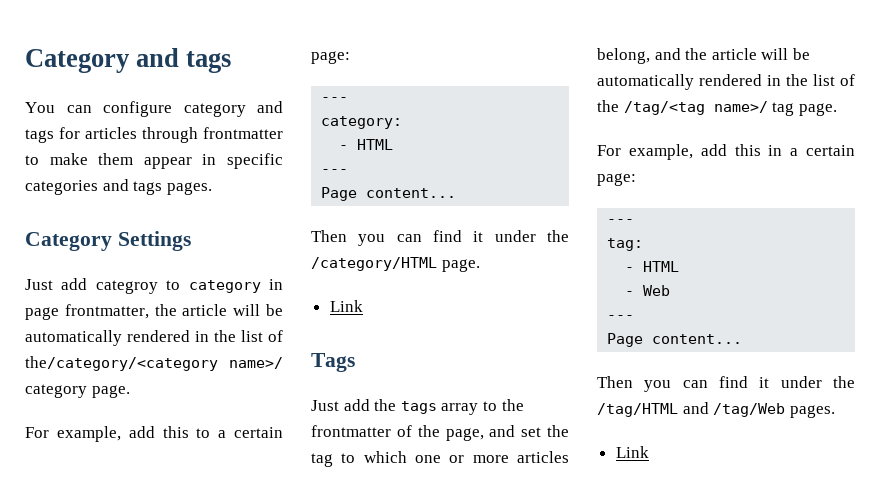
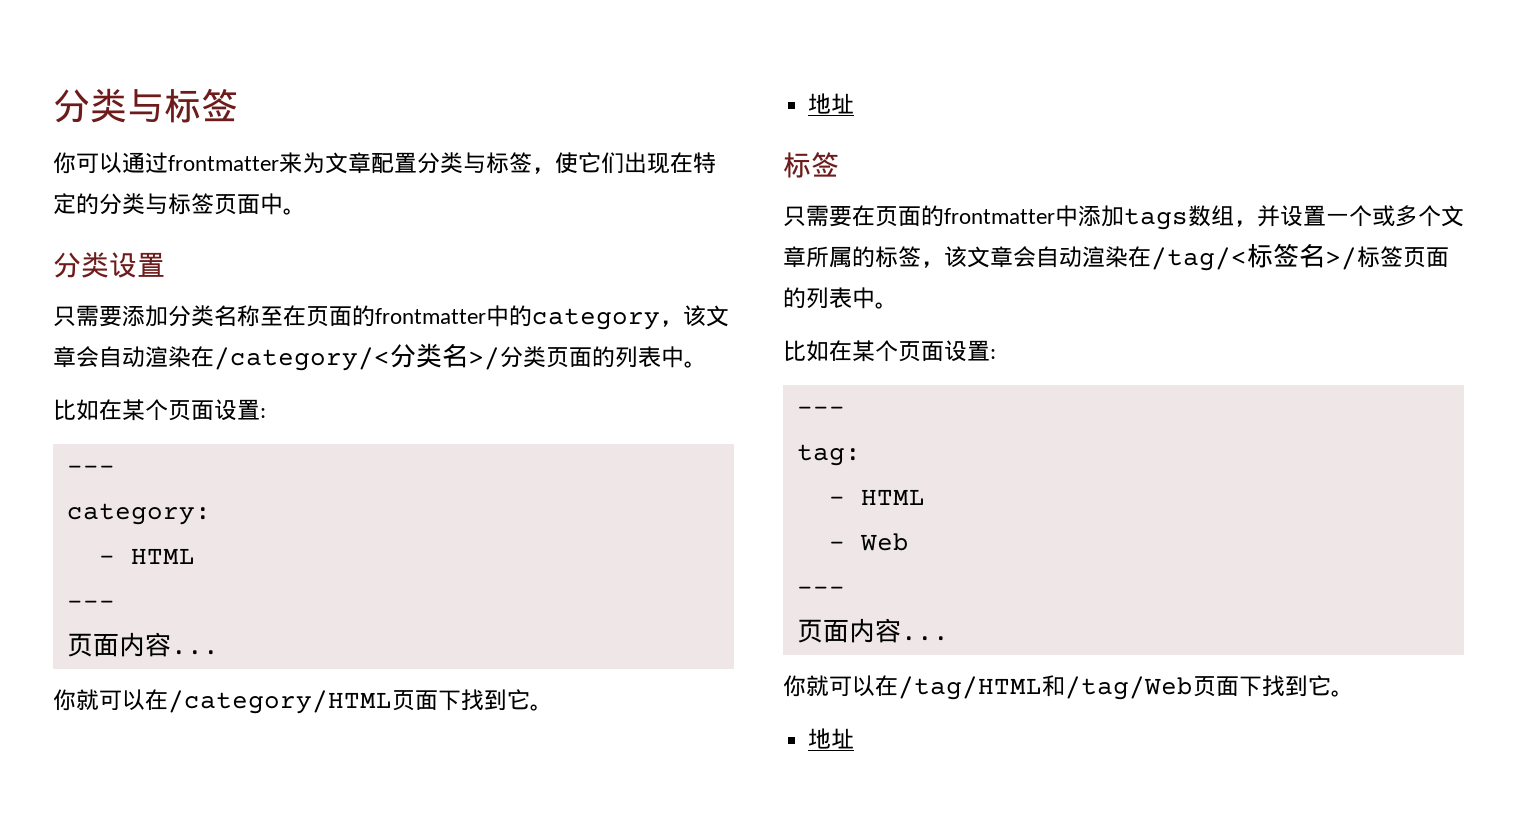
[25,48,232,73] [25,101,283,117] [25,127,283,143] [25,153,283,169] [25,179,212,195] [25,231,191,251] [25,278,283,294] [25,304,283,320] [25,330,283,346] [25,356,283,371] [25,384,130,398] [25,426,283,442] [311,51,350,64] Category and tags // You can configure category and tags for articles through frontmatter to make them appear in specific categories and tags pages. // Category Settings // Just add categroy to category in page frontmatter, the article will be automatically rendered in the list of the/category/<category name>/ category page. // For example, add this to a certain page: -> [53,88,238,123] [53,152,716,174] [53,193,306,215] [53,252,165,278] [53,305,729,330] [53,343,707,371] [53,399,266,421] 分类与标签 // 你可以通过frontmatter来为文章配置分类与标签，使它们出现在特定的分类与标签页面中。 // 分类设置 // 只需要添加分类名称至在页面的frontmatter中的category，该文章会自动渲染在/category/<分类名>/分类页面的列表中。 // 比如在某个页面设置:
[321,187,457,201] [311,230,569,246] [311,257,480,272] [329,300,363,312] [311,353,355,372] [311,399,524,415] [311,425,569,441] [311,451,569,467] [597,48,810,64] [597,74,855,90] [597,100,837,116] [597,144,855,160] [597,173,636,186] Page content... // Then you can find it under the /category/HTML page. // Link // Tags // Just add the tags array to the frontmatter of the page, and set the tag to which one or more articles belong, and the article will be automatically rendered in the list of the /tag/<tag name>/ tag page. // For example, add this in a certain page: -> [66,632,219,657] [53,689,553,714] [808,93,855,114] [783,152,839,178] [783,205,1464,230] [783,243,1449,271] [783,287,898,309] [783,340,996,362] 页面内容... // 你就可以在/category/HTML页面下找到它。 // 地址 // 标签 // 只需要在页面的frontmatter中添加tags数组，并设置一个或多个文章所属的标签，该文章会自动渲染在/tag/<标签名>/标签页面的列表中。 // 比如在某个页面设置:
[607,333,743,347] [597,376,855,392] [597,402,835,418] [615,446,649,458] Page content... // Then you can find it under the /tag/HTML and /tag/Web pages. // Link -> [796,618,949,643] [783,675,1354,700] [808,728,855,749] 页面内容... // 你就可以在/tag/HTML和/tag/Web页面下找到它。 // 地址

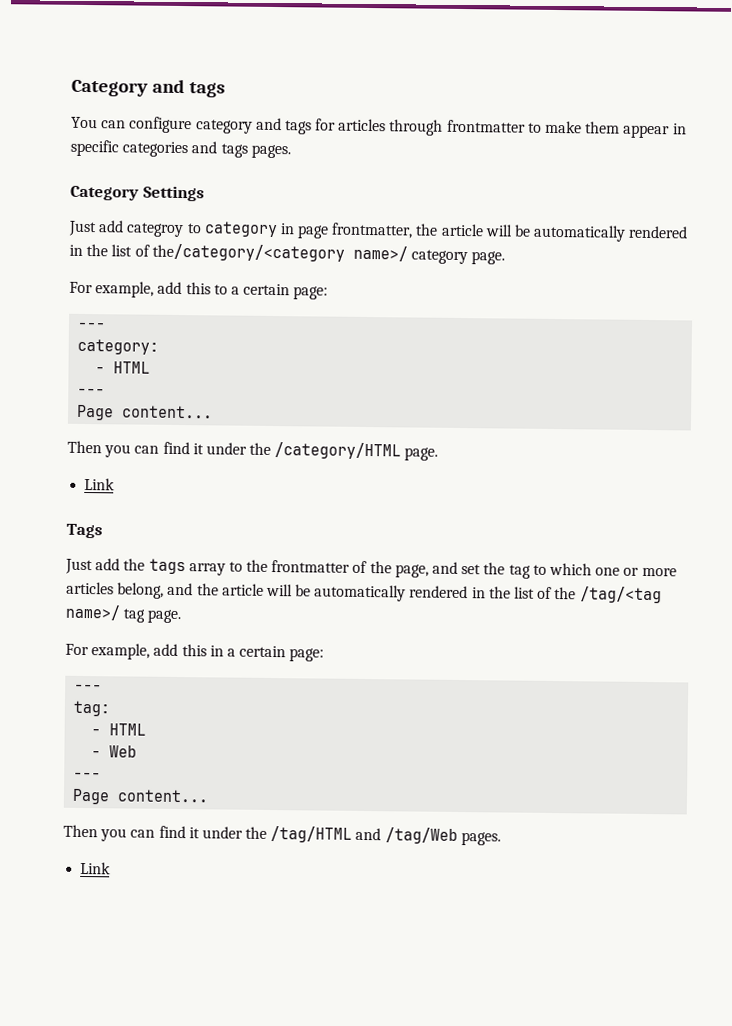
[53,88,238,123] [53,152,716,174] [53,193,306,215] [53,252,165,278] [53,305,729,330] [53,343,707,371] [53,399,266,421] 分类与标签 // 你可以通过frontmatter来为文章配置分类与标签，使它们出现在特定的分类与标签页面中。 // 分类设置 // 只需要添加分类名称至在页面的frontmatter中的category，该文章会自动渲染在/category/<分类名>/分类页面的列表中。 // 比如在某个页面设置: -> [71,79,226,98] [71,116,687,139] [70,139,291,159] [70,185,205,202] [68,220,689,242] [69,243,506,265] [69,281,329,300] Category and tags // You can configure category and tags for articles through frontmatter to make them appear in specific categories and tags pages. // Category Settings // Just add categroy to category in page frontmatter, the article will be automatically rendered in the list of the/category/<category name>/ category page. // For example, add this to a certain page:
[66,632,219,657] [53,689,553,714] [808,93,855,114] [783,152,839,178] [783,205,1464,230] [783,243,1449,271] [783,287,898,309] [783,340,996,362] 页面内容... // 你就可以在/category/HTML页面下找到它。 // 地址 // 标签 // 只需要在页面的frontmatter中添加tags数组，并设置一个或多个文章所属的标签，该文章会自动渲染在/tag/<标签名>/标签页面的列表中。 // 比如在某个页面设置: -> [76,404,214,421] [67,440,439,461] [84,477,116,491] [66,523,103,539] [65,558,677,579] [66,581,662,604] [65,604,182,624] [65,643,325,662] Page content... // Then you can find it under the /category/HTML page. // Link // Tags // Just add the tags array to the frontmatter of the page, and set the tag to which one or more articles belong, and the article will be automatically rendered in the list of the /tag/<tag name>/ tag page. // For example, add this in a certain page:
[796,618,949,643] [783,675,1354,700] [808,728,855,749] 页面内容... // 你就可以在/tag/HTML和/tag/Web页面下找到它。 // 地址 -> [72,788,210,805] [63,824,501,846] [80,861,112,875] Page content... // Then you can find it under the /tag/HTML and /tag/Web pages. // Link

